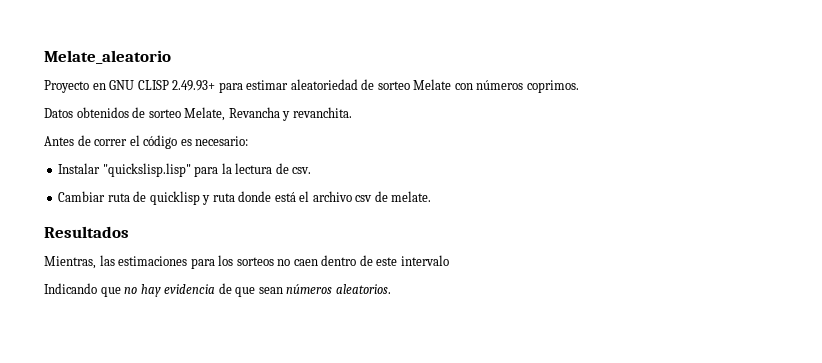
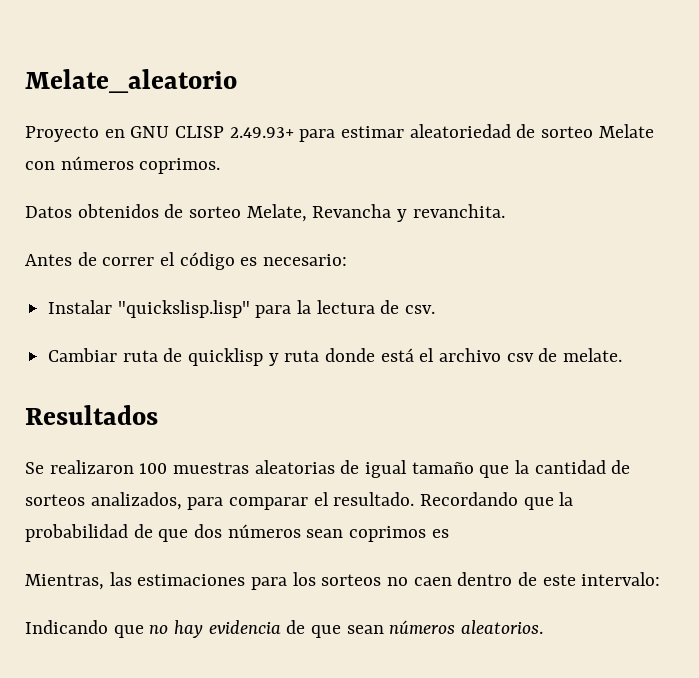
(129, 232) none -> [25,460,631,478] [25,492,574,510] [25,524,449,542] // Se realizaron 100 muestras aleatorias de igual tamaño que la cantidad de sorteos analizados, para comparar el resultado. Recordando que la probabilidad de que dos números sean coprimos es
[400,255,449,266] intervalo -> [581,572,661,586] intervalo:

